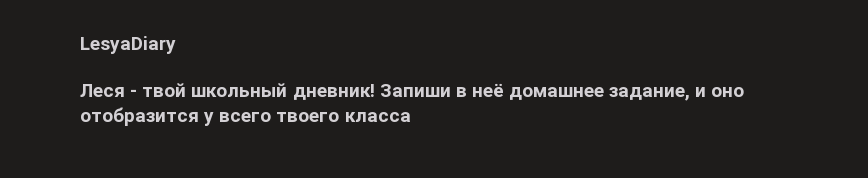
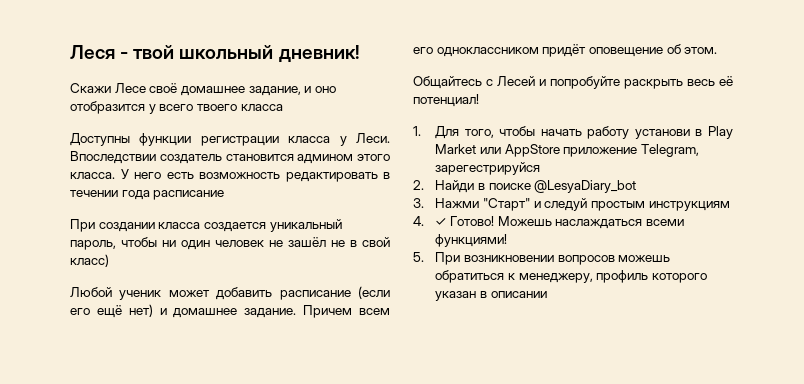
[80,36,176,54] LesyaDiary // -> (70, 52) none
[379,83,504,97] Запиши в неё -> [70,83,178,93] // Скажи Лесе своё
(411, 117) none -> [70,133,390,146] [70,151,390,164] [70,169,390,182] [70,190,225,200] [70,219,342,232] [70,237,390,250] [70,254,109,267] [70,286,390,300] [70,304,390,318] [413,44,718,57] [413,76,733,89] [413,94,479,107] [413,126,733,139] [435,144,699,157] [435,162,541,175] [413,180,637,193] [413,198,730,211] [413,216,684,229] [435,234,508,247] [413,252,671,265] [435,270,707,283] [435,291,547,301] // Доступны функции регистрации класса у Леси. Впоследствии создатель становится админом этого класса. У него есть возможность редактировать в течении года расписание // При создании класса создается уникальный пароль, чтобы ни один человек не зашёл не в свой класс) // Любой ученик может добавить расписание (если его ещё нет) и домашнее задание. Причем всем его одноклассником придёт оповещение об этом. // Общайтесь с Лесей и попробуйте раскрыть весь её потенциал! // 1. Для того, чтобы начать работу установи в Play Market или AppStore приложение Telegram, зарегестрируйся // 2. Найди в поиске @LesyaDiary_bot // 3. Нажми "Старт" и следуй простым инструкциям // 4. ✓ Готово! Можешь наслаждаться всеми функциями! // 5. При возникновении вопросов можешь обратиться к менеджеру, профиль которого указан в описании

